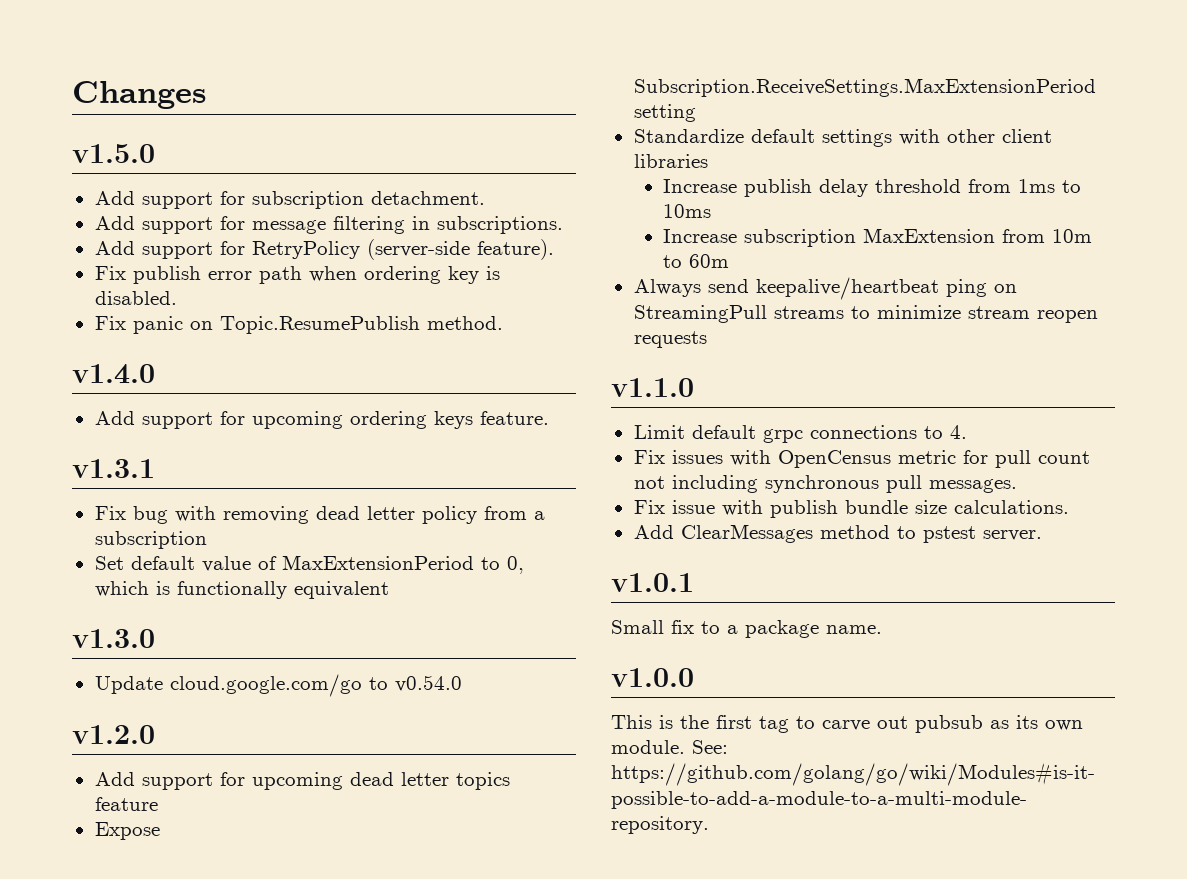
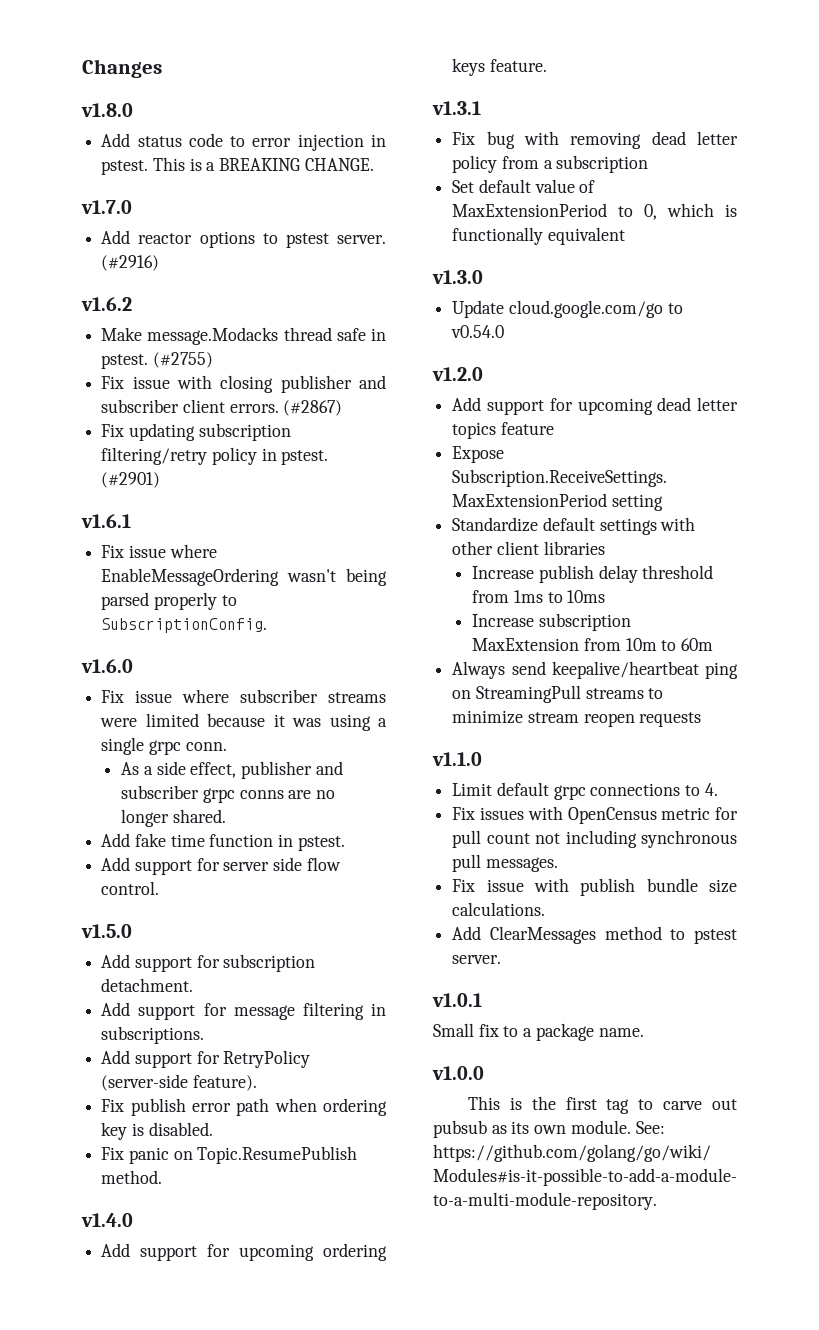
(207, 95) none -> [81,103,133,117] [101,133,386,151] [101,157,374,175] [81,200,132,214] [101,230,386,248] [101,255,160,271] [81,297,132,311] [101,327,386,345] [101,352,213,369] [101,375,386,393] [101,399,343,416] [101,423,291,441] [101,447,329,465] [101,472,161,488] [81,514,131,528] [101,544,217,558] [101,568,387,586] [101,592,237,610] [101,618,268,633] [81,659,133,673] [101,689,386,703] [100,713,387,731] [101,737,227,755] [121,761,343,779] [121,785,336,803] [121,809,226,827] [101,833,345,851] [101,857,341,875] [101,881,160,895] // v1.8.0 // Add status code to error injection in pstest. This is a BREAKING CHANGE. // v1.7.0 // Add reactor options to pstest server. (#2916) // v1.6.2 // Make message.Modacks thread safe in pstest. (#2755) // Fix issue with closing publisher and subscriber client errors. (#2867) // Fix updating subscription filtering/retry policy in pstest. (#2901) // v1.6.1 // Fix issue where EnableMessageOrdering wasn't being parsed properly to SubscriptionConfig. // v1.6.0 // Fix issue where subscriber streams were limited because it was using a single grpc conn. // As a side effect, publisher and subscriber grpc conns are no longer shared. // Add fake time function in pstest. // Add support for server side flow control.

